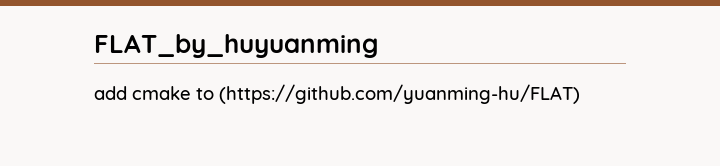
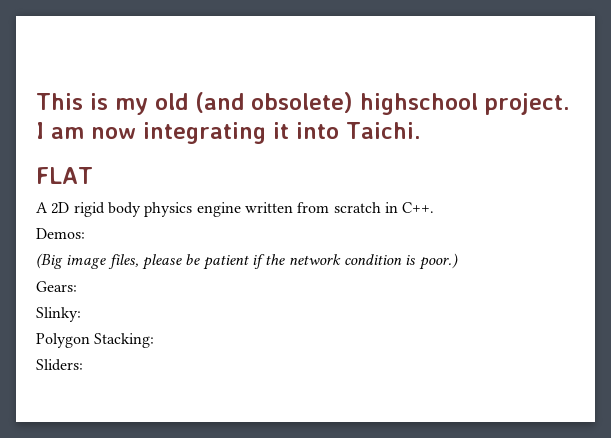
[94,34,378,58] [94,84,580,104] FLAT_by_huyuanming // add cmake to (https://github.com/yuanming-hu/FLAT) -> [36,92,570,115] [36,122,421,144] [36,167,93,184] [36,202,435,217] [36,228,85,239] [36,253,458,270] [36,281,77,292] [36,307,81,322] [36,333,155,348] [36,359,83,371] This is my old (and obsolete) highschool project. I am now integrating it into Taichi. // FLAT // A 2D rigid body physics engine written from scratch in C++. // Demos: // (Big image files, please be patient if the network condition is poor.) // Gears: // Slinky: // Polygon Stacking: // Sliders:

